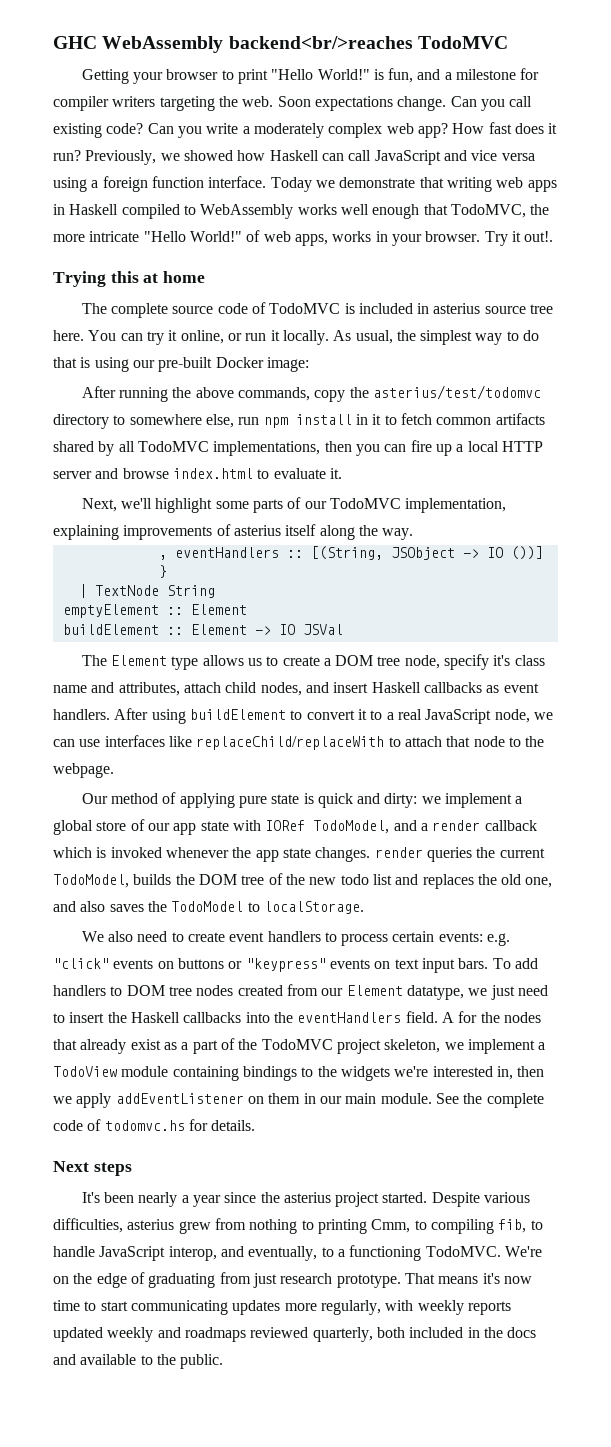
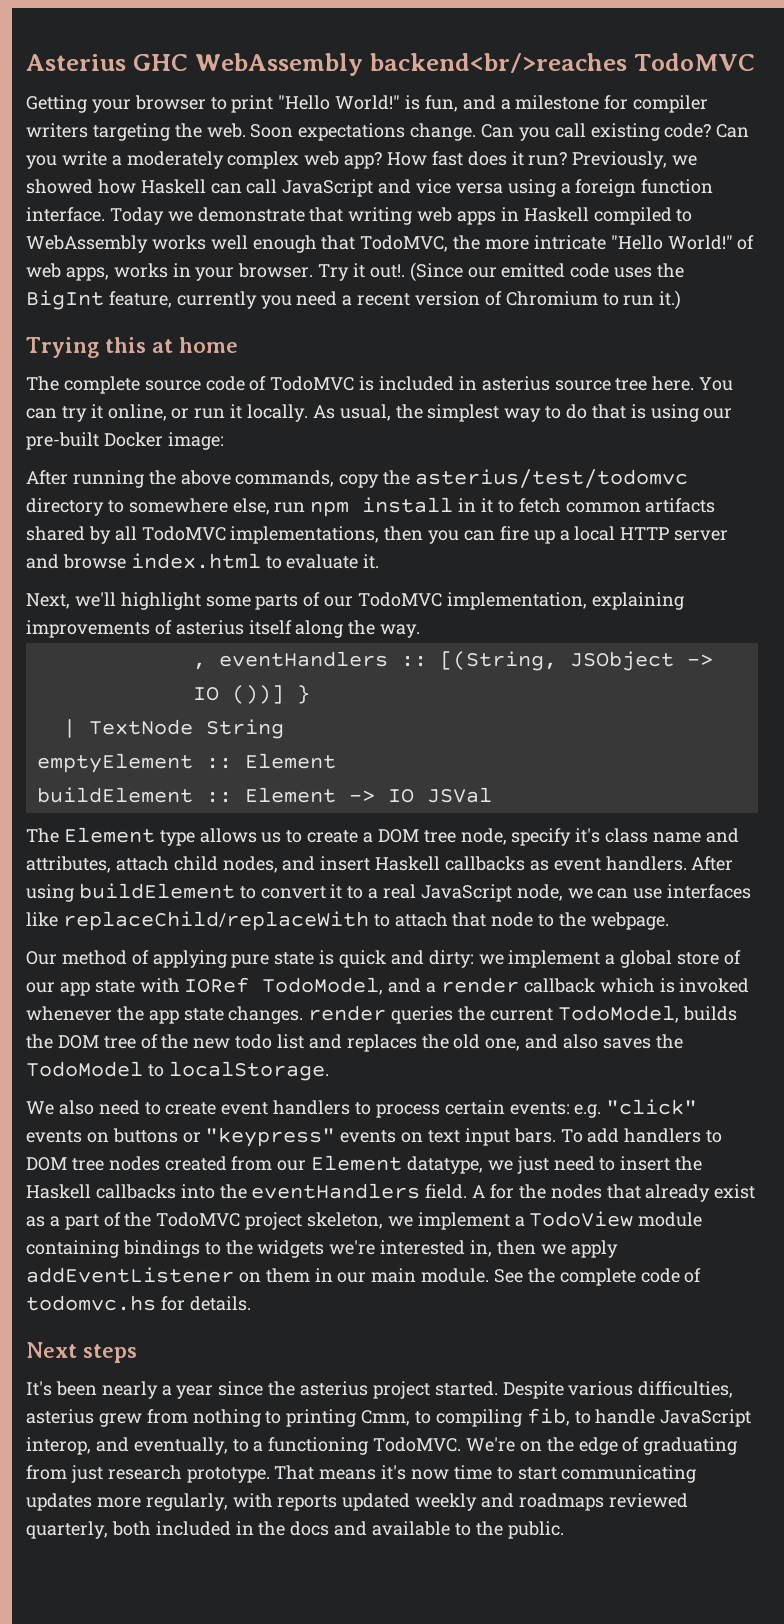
(53, 42) none -> [26,54,126,71] Asterius
(554, 236) none -> [409,262,685,282] [26,290,682,310] (Since our emitted code uses the BigInt feature, currently you need a recent version of Chromium to run it.)
[417,1300,464,1315] weekly -> (273, 1500) none

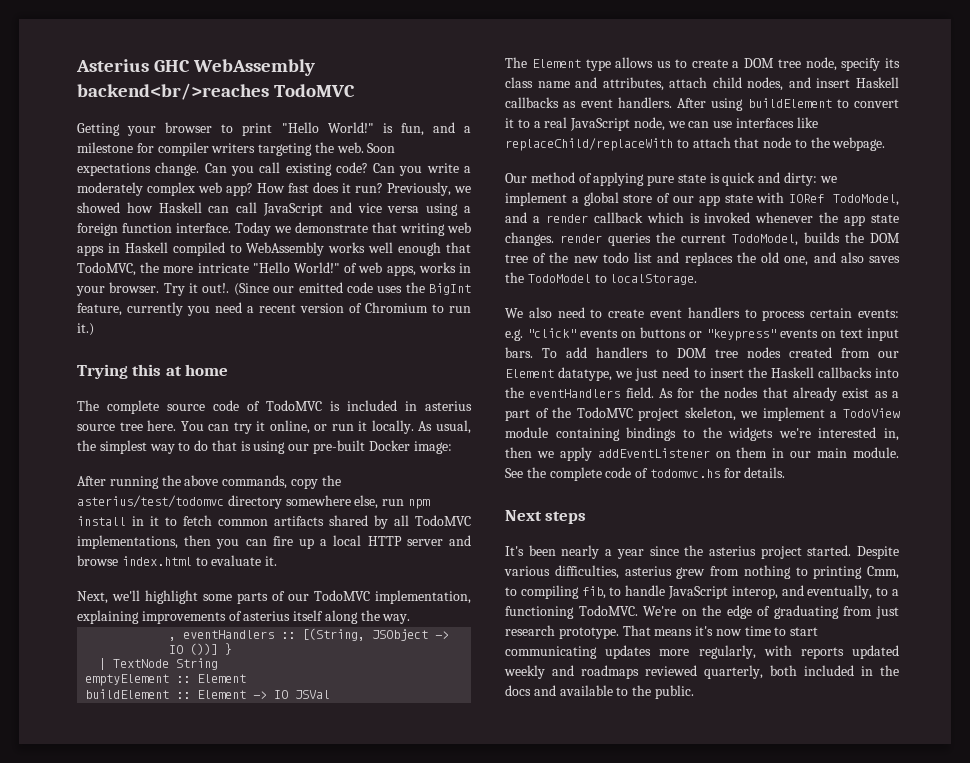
[107,500,124,513] to -> (282, 502) none
[575,828,601,843] it's -> [885,58,900,68] its
[472,1185,486,1198] A -> [659,388,674,398] As

